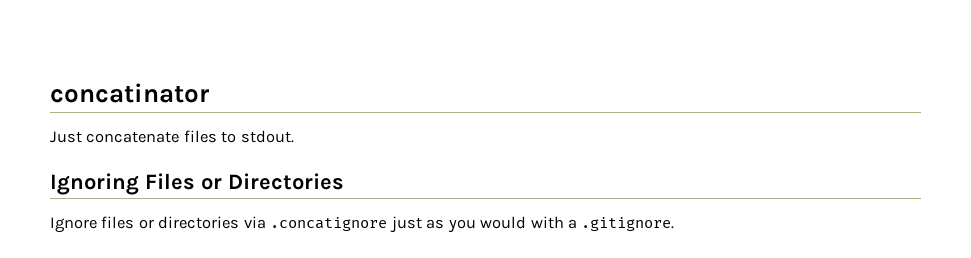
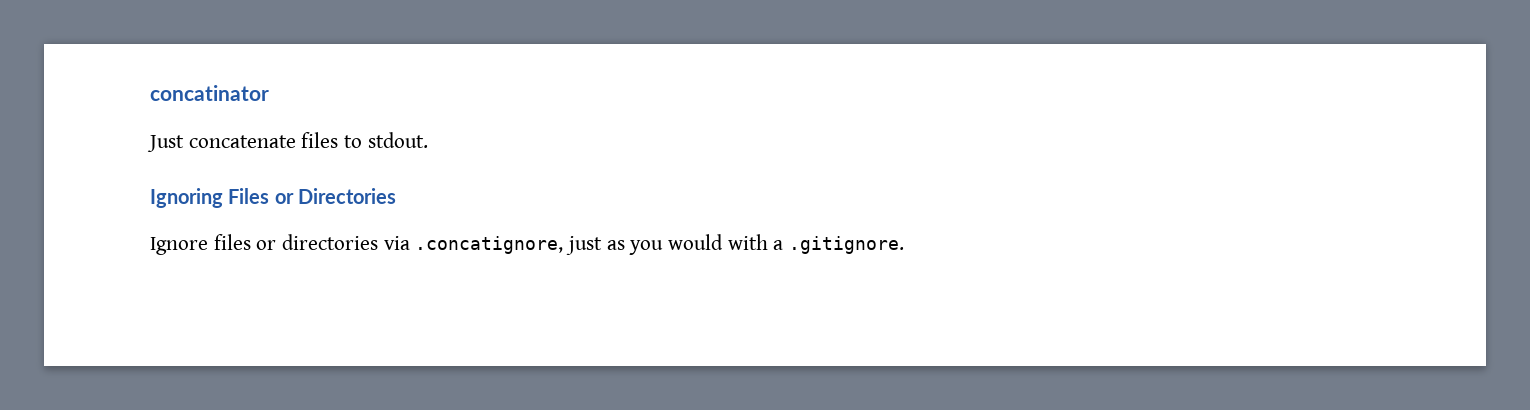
[270,217,388,231] .concatignore -> [415,236,564,254] .concatignore,

